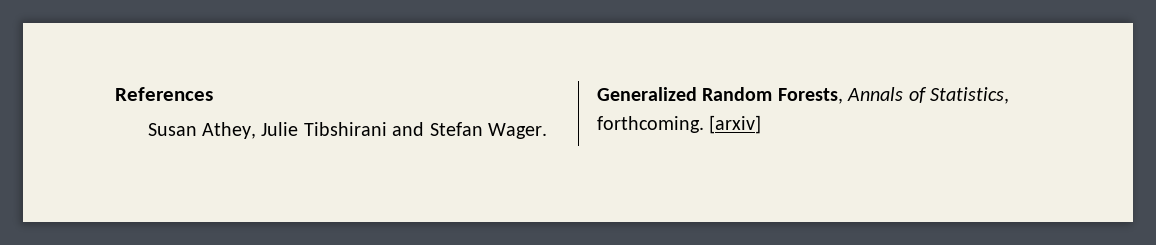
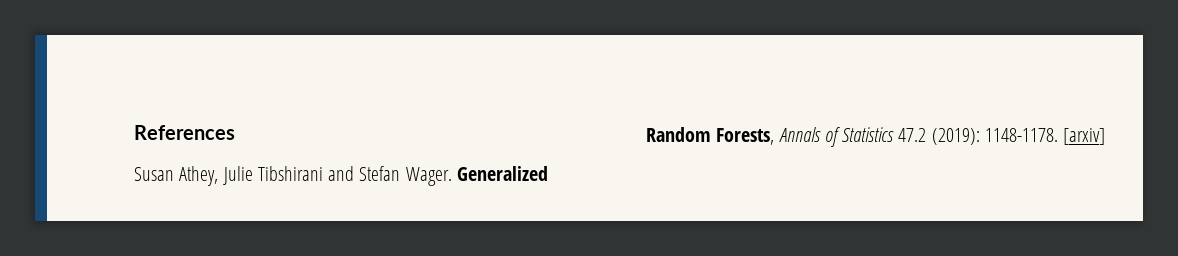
[930,87,1009,104] [597,116,704,133] Statistics, forthcoming. -> [842,127,1058,145] Statistics 47.2 (2019): 1148-1178.

